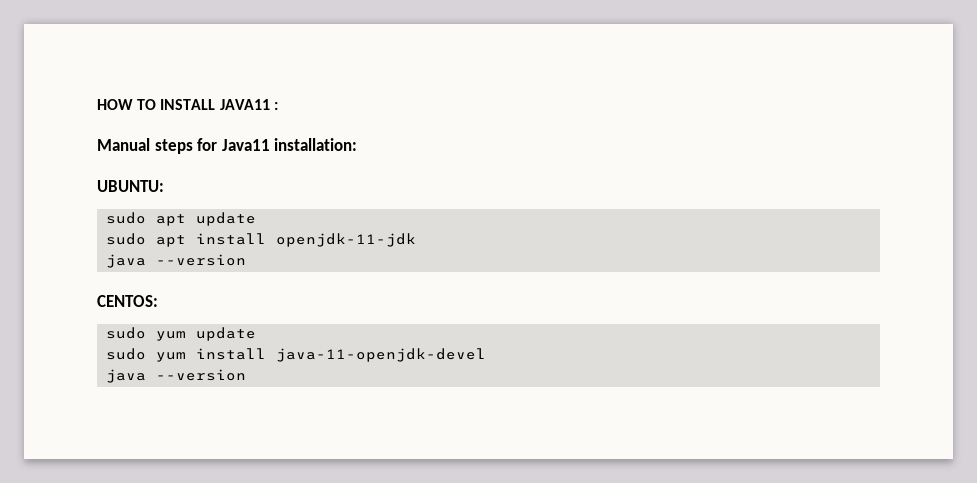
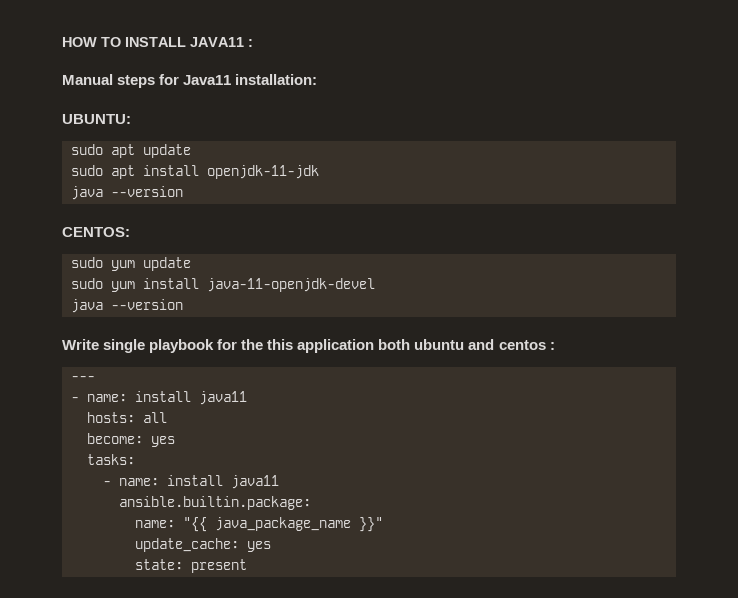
(246, 375) none -> [62,339,555,353] [70,376,95,381] [70,391,247,405] [86,412,167,423] [86,433,175,447] [86,454,135,465] [102,475,279,489] [118,496,311,510] [134,517,383,532] [134,538,271,552] [134,559,247,573] // Write single playbook for the this application both ubuntu and centos : // --- // - name: install java11 // hosts: all // become: yes // tasks: // - name: install java11 // ansible.builtin.package: // name: "{{ java_package_name }}" // update_cache: yes // state: present

